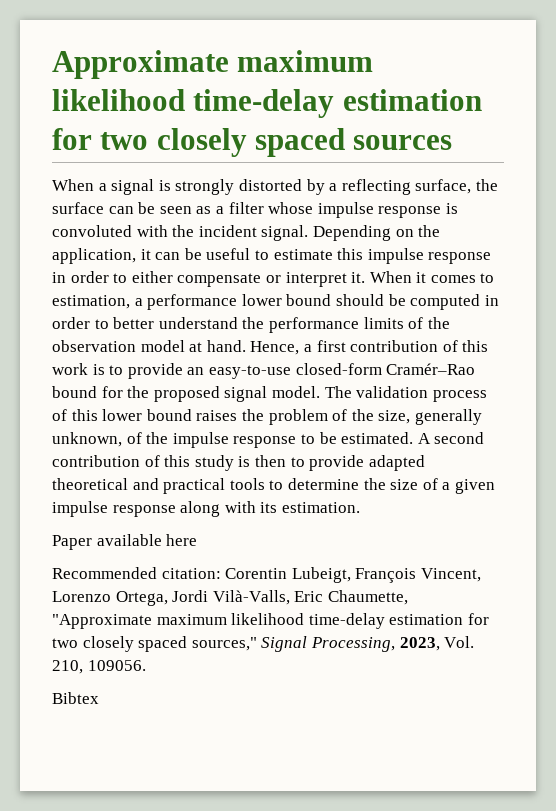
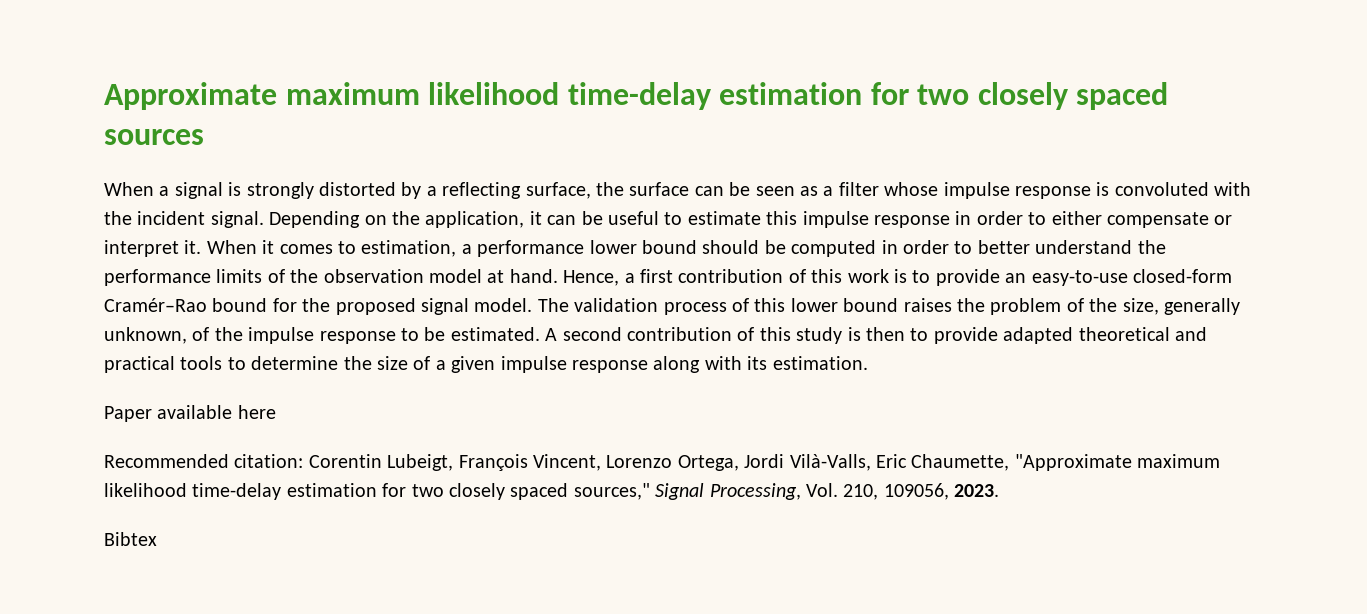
[399,637,440,651] 2023, -> (801, 491) none
[87,660,146,671] 109056. -> [883,483,1000,500] 109056, 2023.

